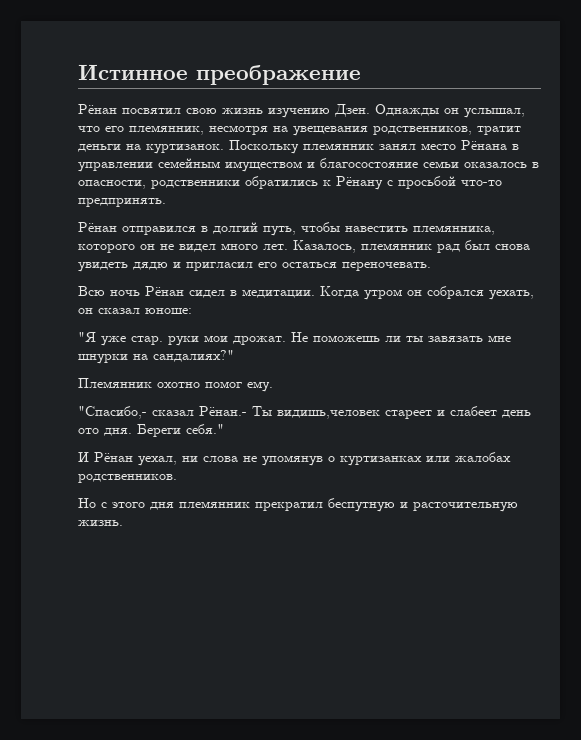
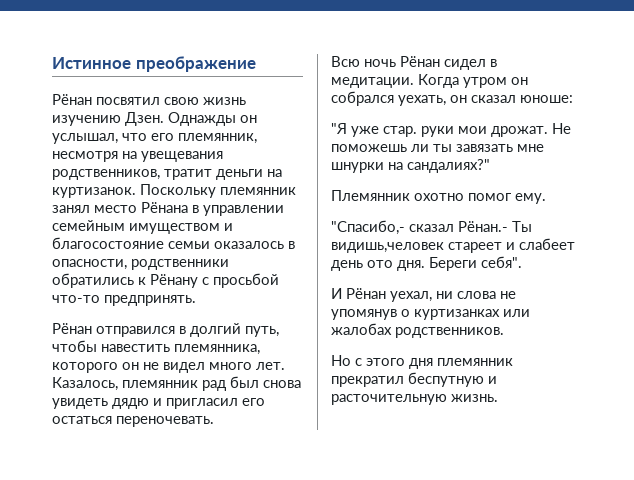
[186,424,224,434] себя." -> [481,256,522,268] себя".

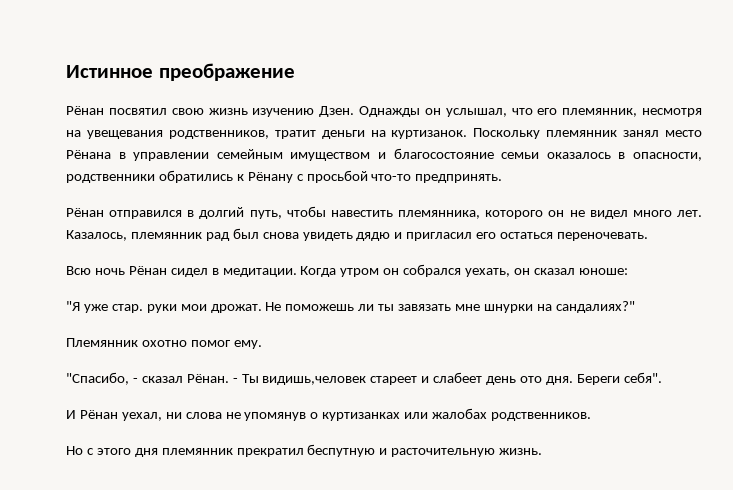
[331,220,508,235] "Спасибо,- сказал Рёнан.- -> [66,372,238,385] "Спасибо, - сказал Рёнан. -

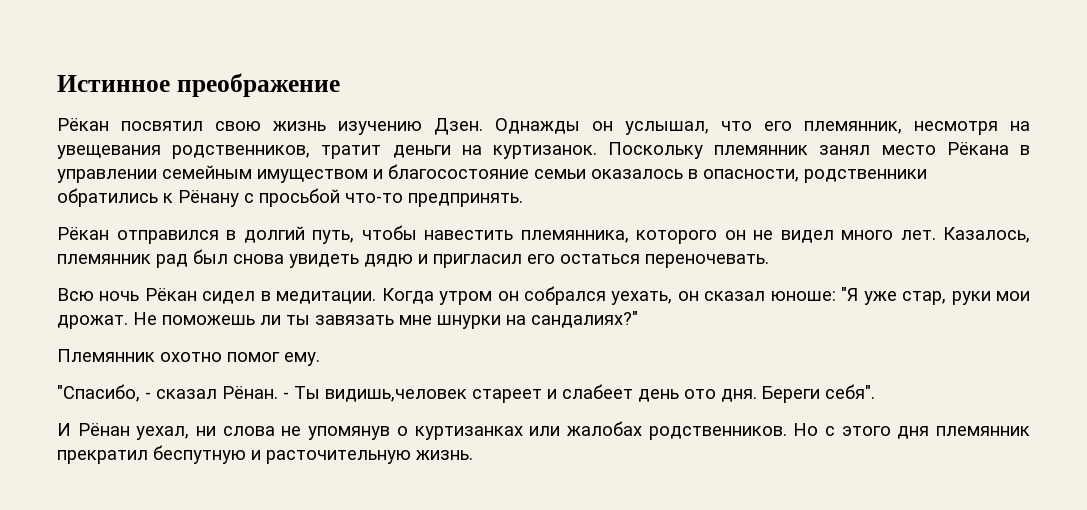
[66,106,104,115] Рёнан -> [57,118,109,131] Рёкан
[66,150,111,159] Рёнана -> [946,142,1009,155] Рёкана
[66,208,104,217] Рёнан -> [57,227,109,240] Рёкан
[128,266,167,275] Рёнан -> [144,288,197,301] Рёкан
(628, 271) // -> (836, 296) none
[111,304,143,313] стар. -> [902,291,947,305] стар,
(592, 416) // -> (787, 433) none

